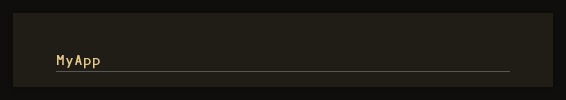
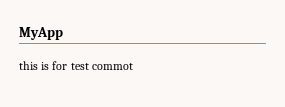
(101, 62) none -> [19,61,133,70] // this is for test commot

